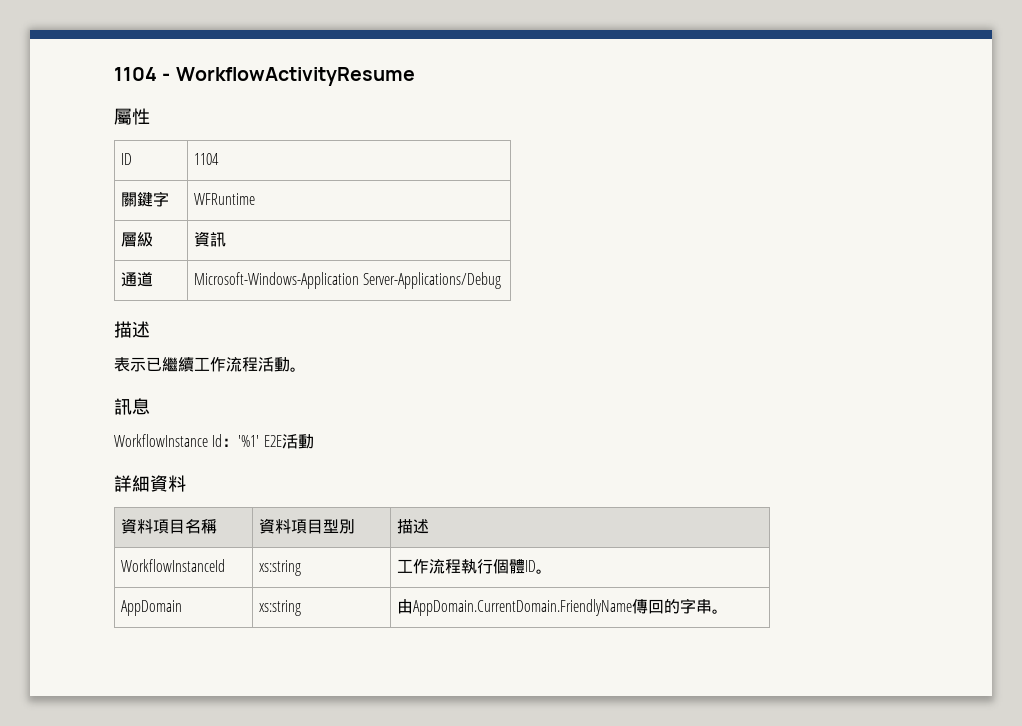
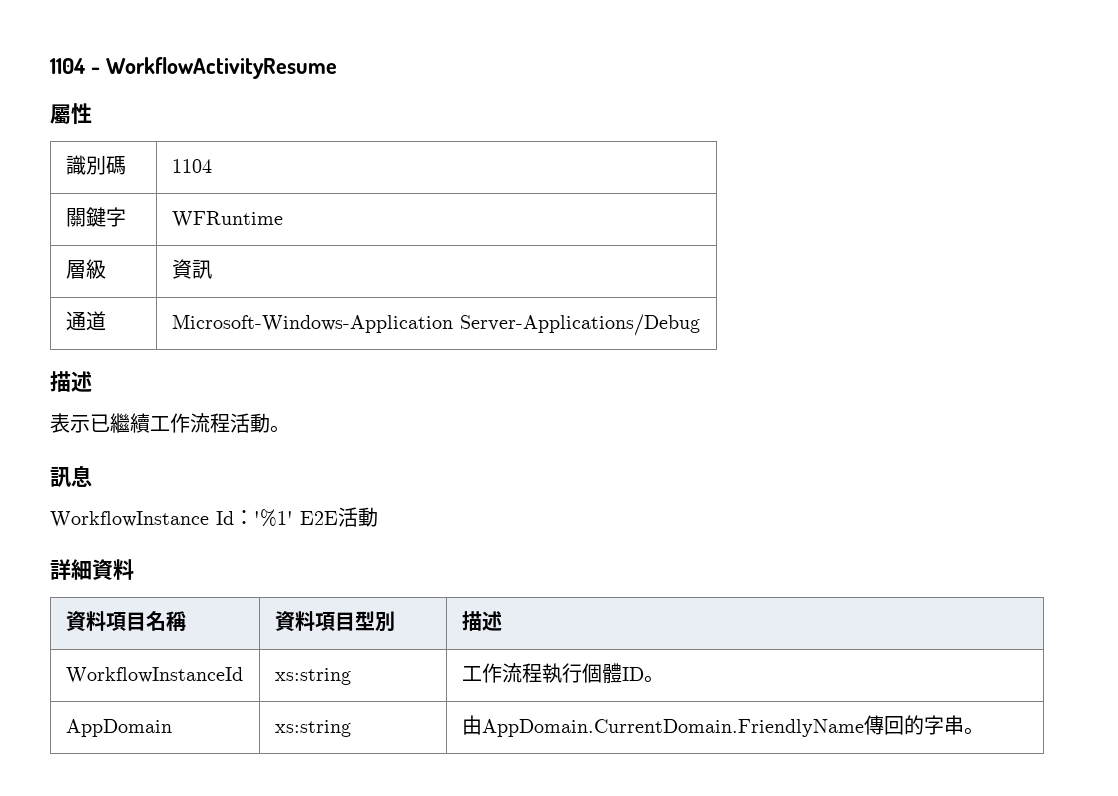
[120,153,132,165] ID -> [65,155,126,175] 識別碼

